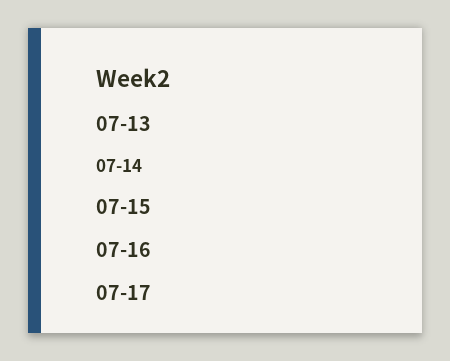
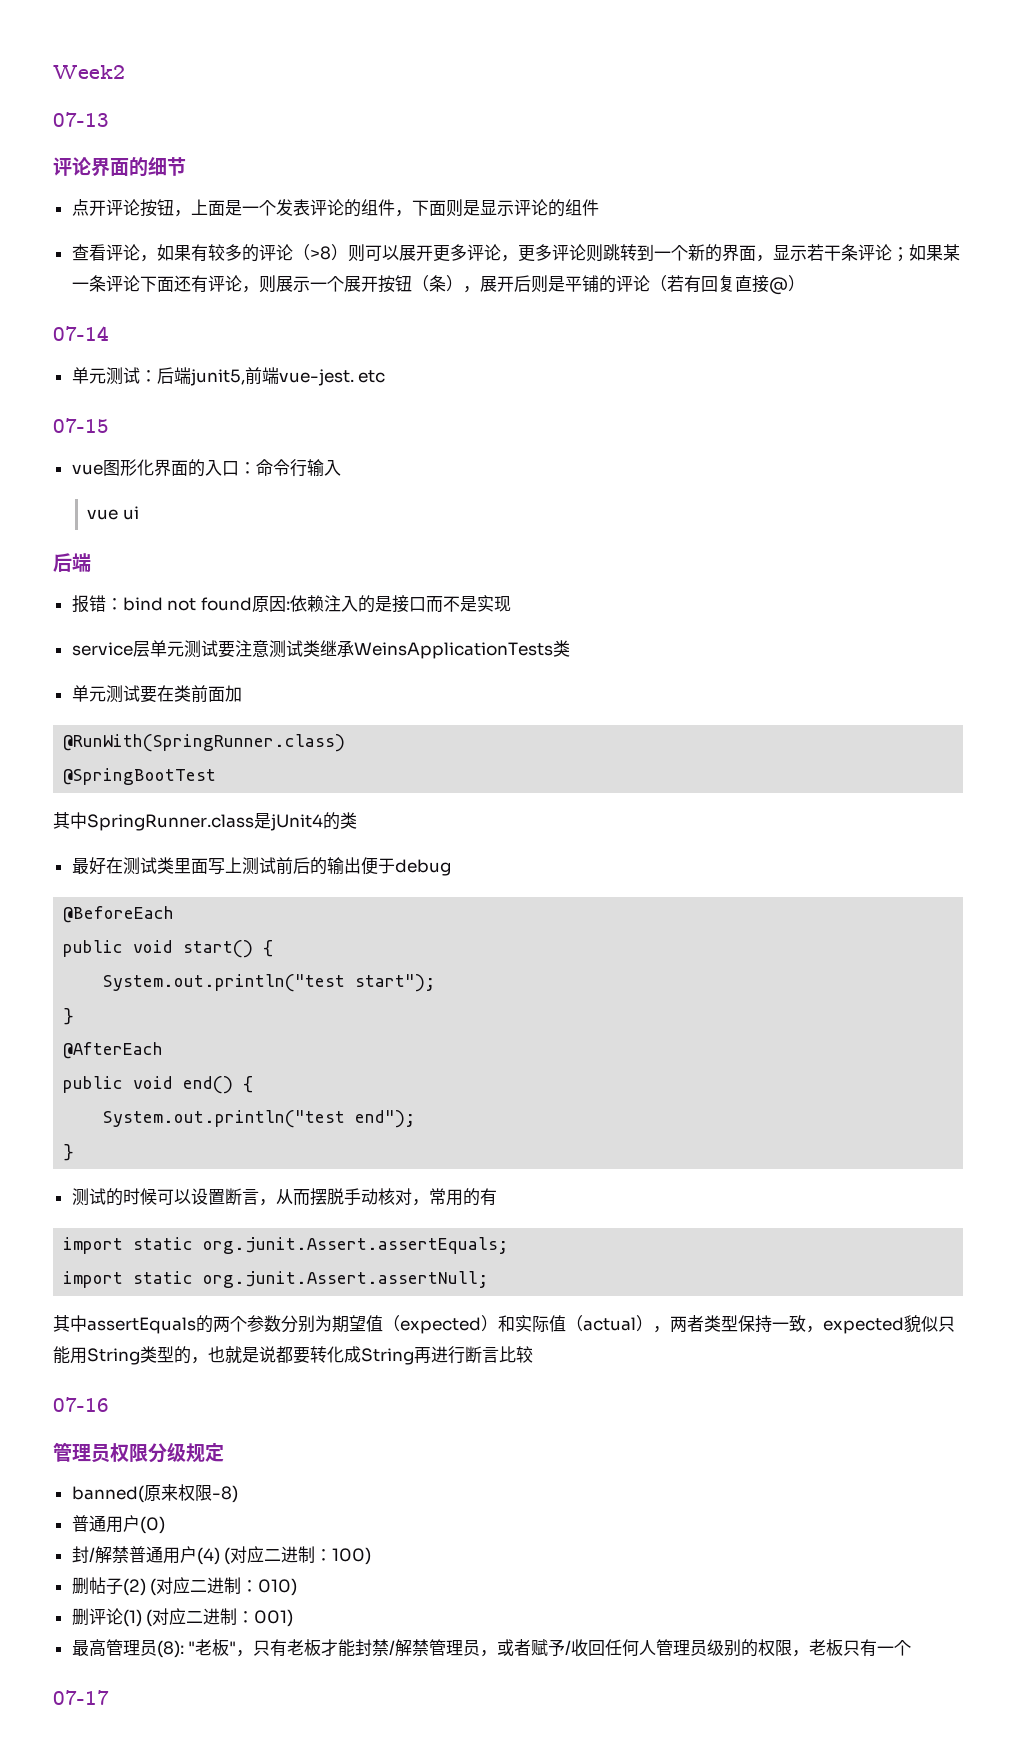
[96,159,142,172] [96,199,151,214] [96,242,151,257] 07-14 // 07-15 // 07-16 -> [53,157,186,177] [71,199,599,217] [71,244,960,262] [71,275,805,295] [53,326,109,341] [71,367,386,386] [53,418,109,433] [71,459,341,477] [86,506,139,520] [53,553,91,572] [71,595,511,613] [71,640,570,659] [71,685,242,703] [63,734,346,752] [63,768,217,785] [53,812,357,831] [71,857,451,876] [63,906,175,923] [63,940,274,958] [103,974,436,992] [63,1008,75,1025] [63,1042,164,1059] [63,1076,254,1094] [103,1110,416,1128] [63,1144,75,1161] [71,1188,497,1206] [63,1237,509,1254] [63,1271,489,1288] [53,1315,955,1334] [53,1346,533,1365] [53,1397,109,1412] [53,1442,224,1463] [71,1484,238,1503] [71,1515,165,1534] [71,1546,372,1565] [71,1577,298,1596] [71,1608,294,1627] [71,1639,912,1658] 评论界面的细节 // 点开评论按钮，上面是一个发表评论的组件，下面则是显示评论的组件 // 查看评论，如果有较多的评论（>8）则可以展开更多评论，更多评论则跳转到一个新的界面，显示若干条评论；如果某一条评论下面还有评论，则展示一个展开按钮（条），展开后则是平铺的评论（若有回复直接@） // 07-14 // 单元测试：后端junit5,前端vue-jest. etc // 07-15 // vue图形化界面的入口：命令行输入 // vue ui // 后端 // 报错：bind not found原因:依赖注入的是接口而不是实现 // service层单元测试要注意测试类继承WeinsApplicationTests类 // 单元测试要在类前面加 // @RunWith(SpringRunner.class) // @SpringBootTest // 其中SpringRunner.class是jUnit4的类 // 最好在测试类里面写上测试前后的输出便于debug // @BeforeEach // public void start() { // System.out.println("test start"); // } // @AfterEach // public void end() { // System.out.println("test end"); // } // 测试的时候可以设置断言，从而摆脱手动核对，常用的有 // import static org.junit.Assert.assertEquals; // import static org.junit.Assert.assertNull; // 其中assertEquals的两个参数分别为期望值（expected）和实际值（actual），两者类型保持一致，expected貌似只能用String类型的，也就是说都要转化成String再进行断言比较 // 07-16 // 管理员权限分级规定 // banned(原来权限-8) // 普通用户(0) // 封/解禁普通用户(4) (对应二进制：100) // 删帖子(2) (对应二进制：010) // 删评论(1) (对应二进制：001) // 最高管理员(8): "老板"，只有老板才能封禁/解禁管理员，或者赋予/收回任何人管理员级别的权限，老板只有一个

